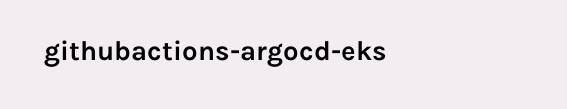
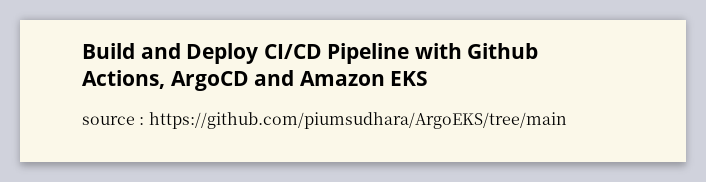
[44,40,387,67] githubactions-argocd-eks -> [82,43,539,64] [82,70,429,91] [82,112,567,129] Build and Deploy CI/CD Pipeline with Github Actions, ArgoCD and Amazon EKS // source : https://github.com/piumsudhara/ArgoEKS/tree/main

